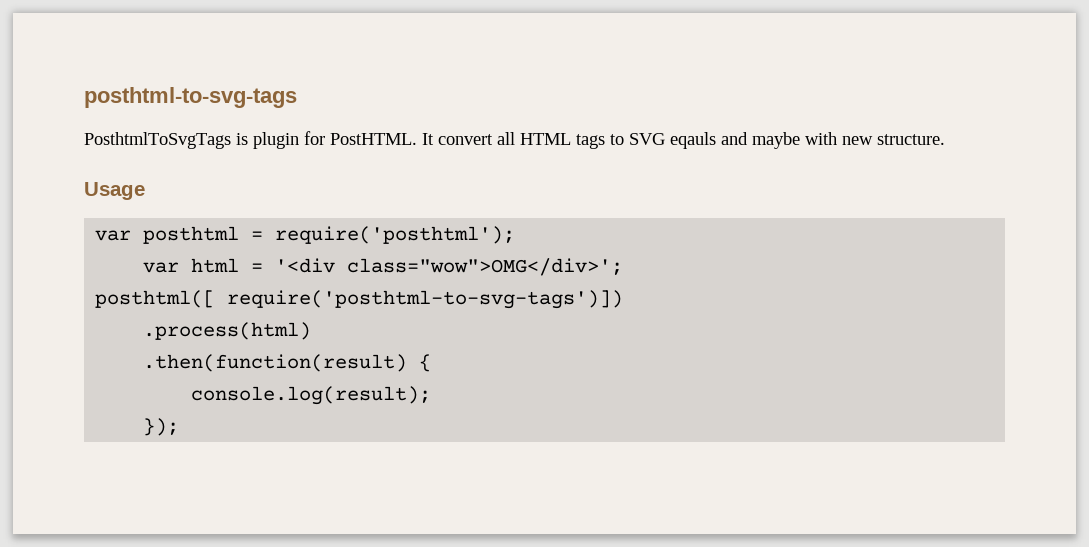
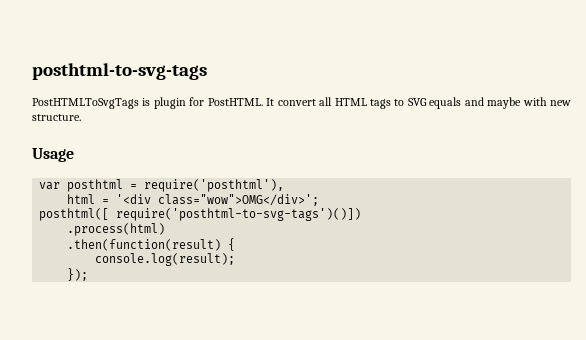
[84,132,231,149] PosthtmlToSvgTags -> [32,98,139,109] PostHTMLToSvgTags
[670,132,716,149] eqauls -> [429,97,462,109] equals
[275,226,516,244] [143,262,180,273] require('posthtml'); // var -> [144,179,285,192] require('posthtml'), //
[227,290,624,309] require('posthtml-to-svg-tags')]) -> [116,208,362,221] require('posthtml-to-svg-tags')()])

